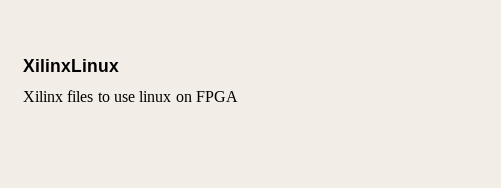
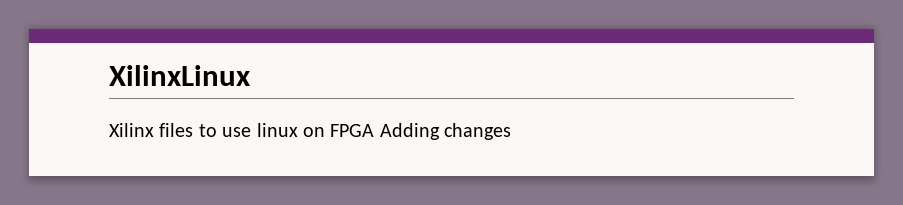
(238, 96) none -> [379,123,512,140] Adding changes

